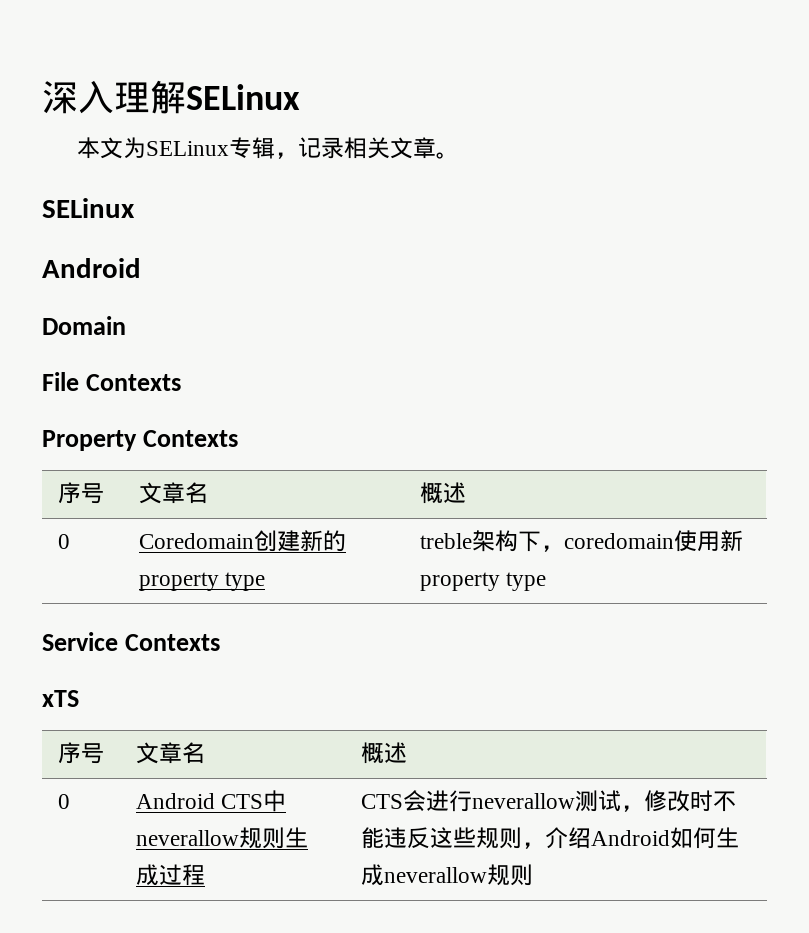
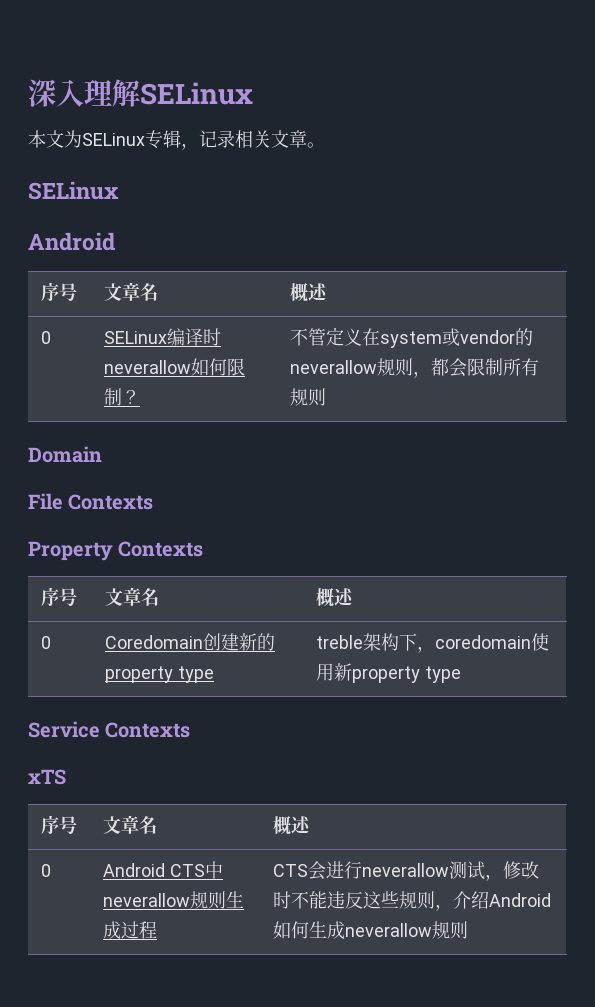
(141, 268) none -> [41,282,78,301] [104,282,159,301] [290,283,329,302] [41,331,52,344] [104,328,222,346] [104,358,246,376] [104,388,141,406] [290,327,534,348] [290,358,540,378] [290,388,327,406] // 序号 | 文章名 | 概述 // 0 | SELinux编译时neverallow如何限制？ | 不管定义在system或vendor的neverallow规则，都会限制所有规则

